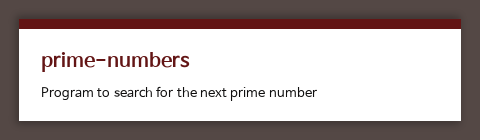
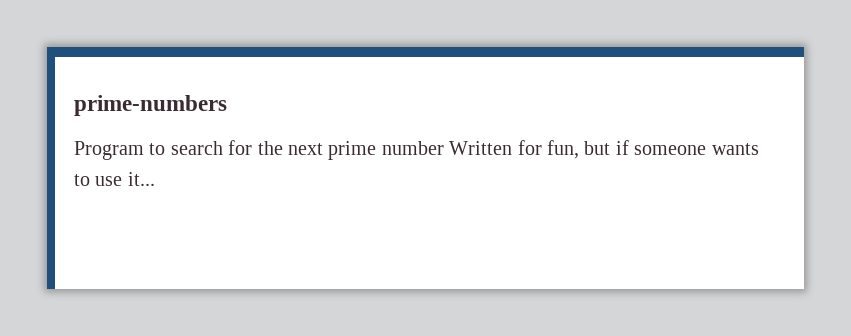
(317, 92) none -> [449,140,759,159] [74,172,155,186] Written for fun, but if someone wants to use it...

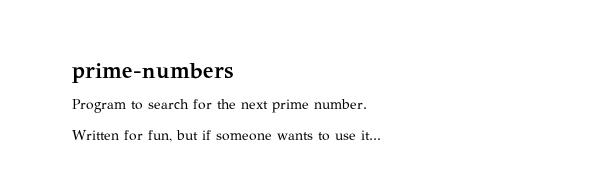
[381,141,444,155] number -> [314,99,367,109] number. //

